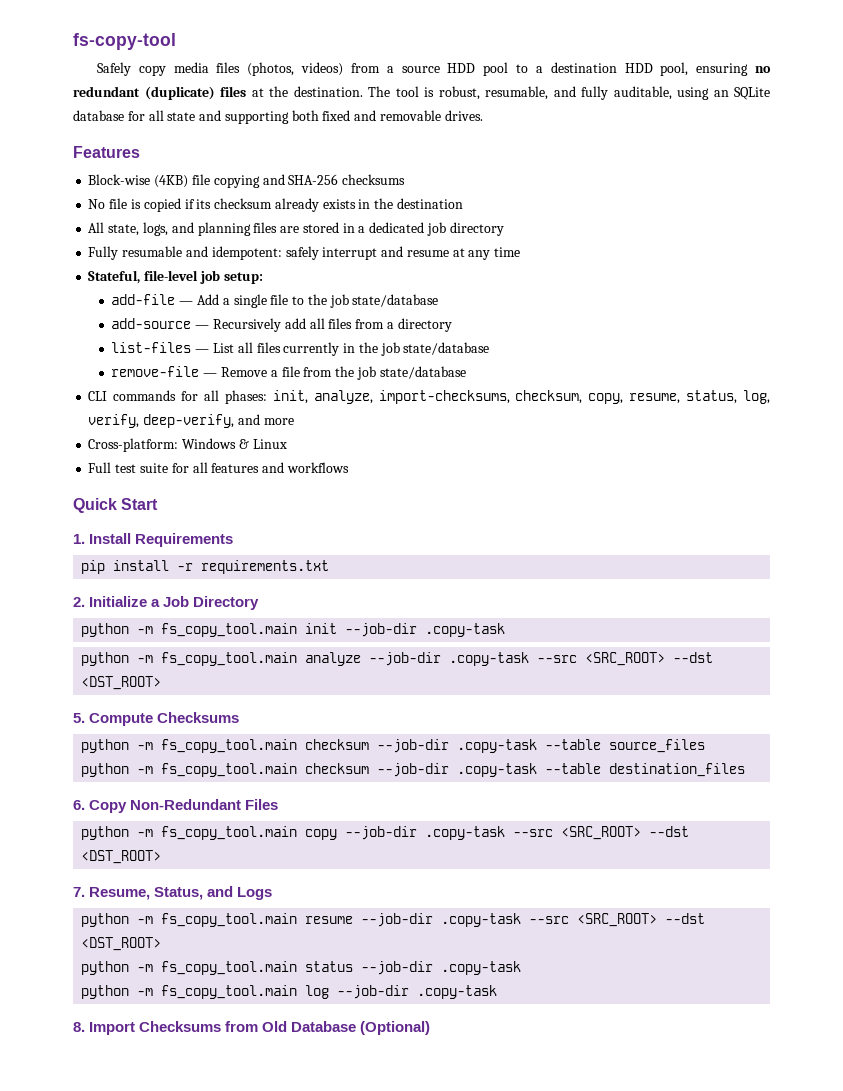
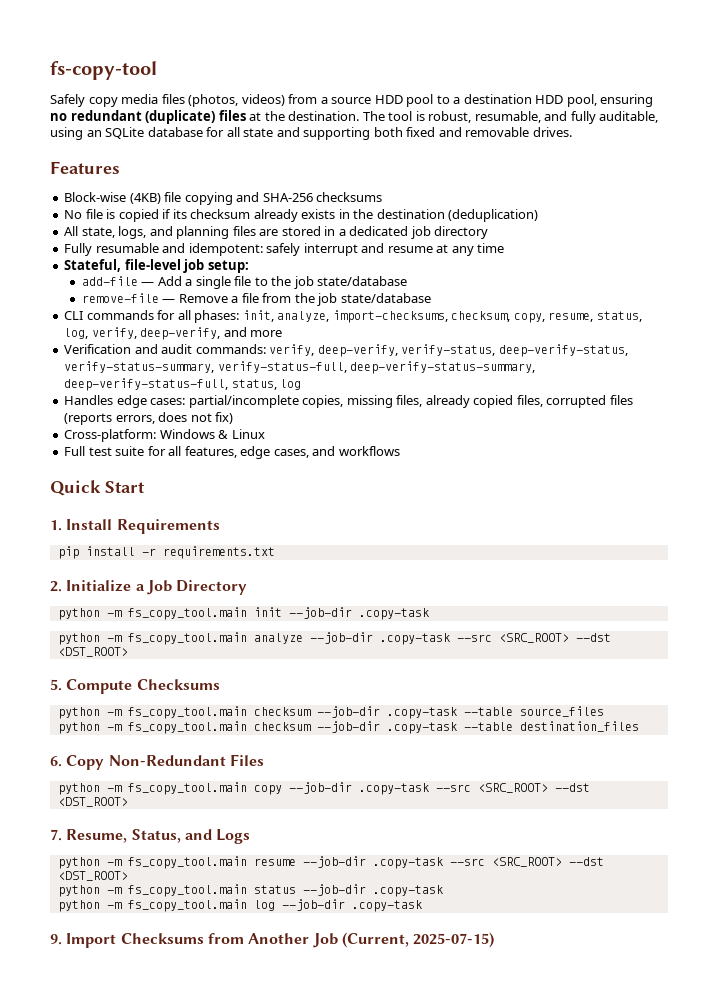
(463, 203) none -> [448,209,539,222] (deduplication)
[111,318,452,332] [111,342,490,356] // add-source — Recursively add all files from a directory // list-files — List all files currently in the job state/database -> (408, 281) none
(294, 421) none -> [64,344,628,357] [64,361,536,374] [64,378,302,391] [64,395,633,408] [64,412,234,425] // Verification and audit commands: verify, deep-verify, verify-status, deep-verify-status, verify-status-summary, verify-status-full, deep-verify-status-summary, deep-verify-status-full, status, log // Handles edge cases: partial/incomplete copies, missing files, already copied files, corrupted files (reports errors, does not fix)
[211,463,260,473] features -> [184,446,309,459] features, edge cases,
[73,1022,85,1032] 8. -> [50,934,62,945] 9.
[262,1021,431,1035] Old Database (Optional) -> [248,932,495,948] Another Job (Current, 2025-07-15)

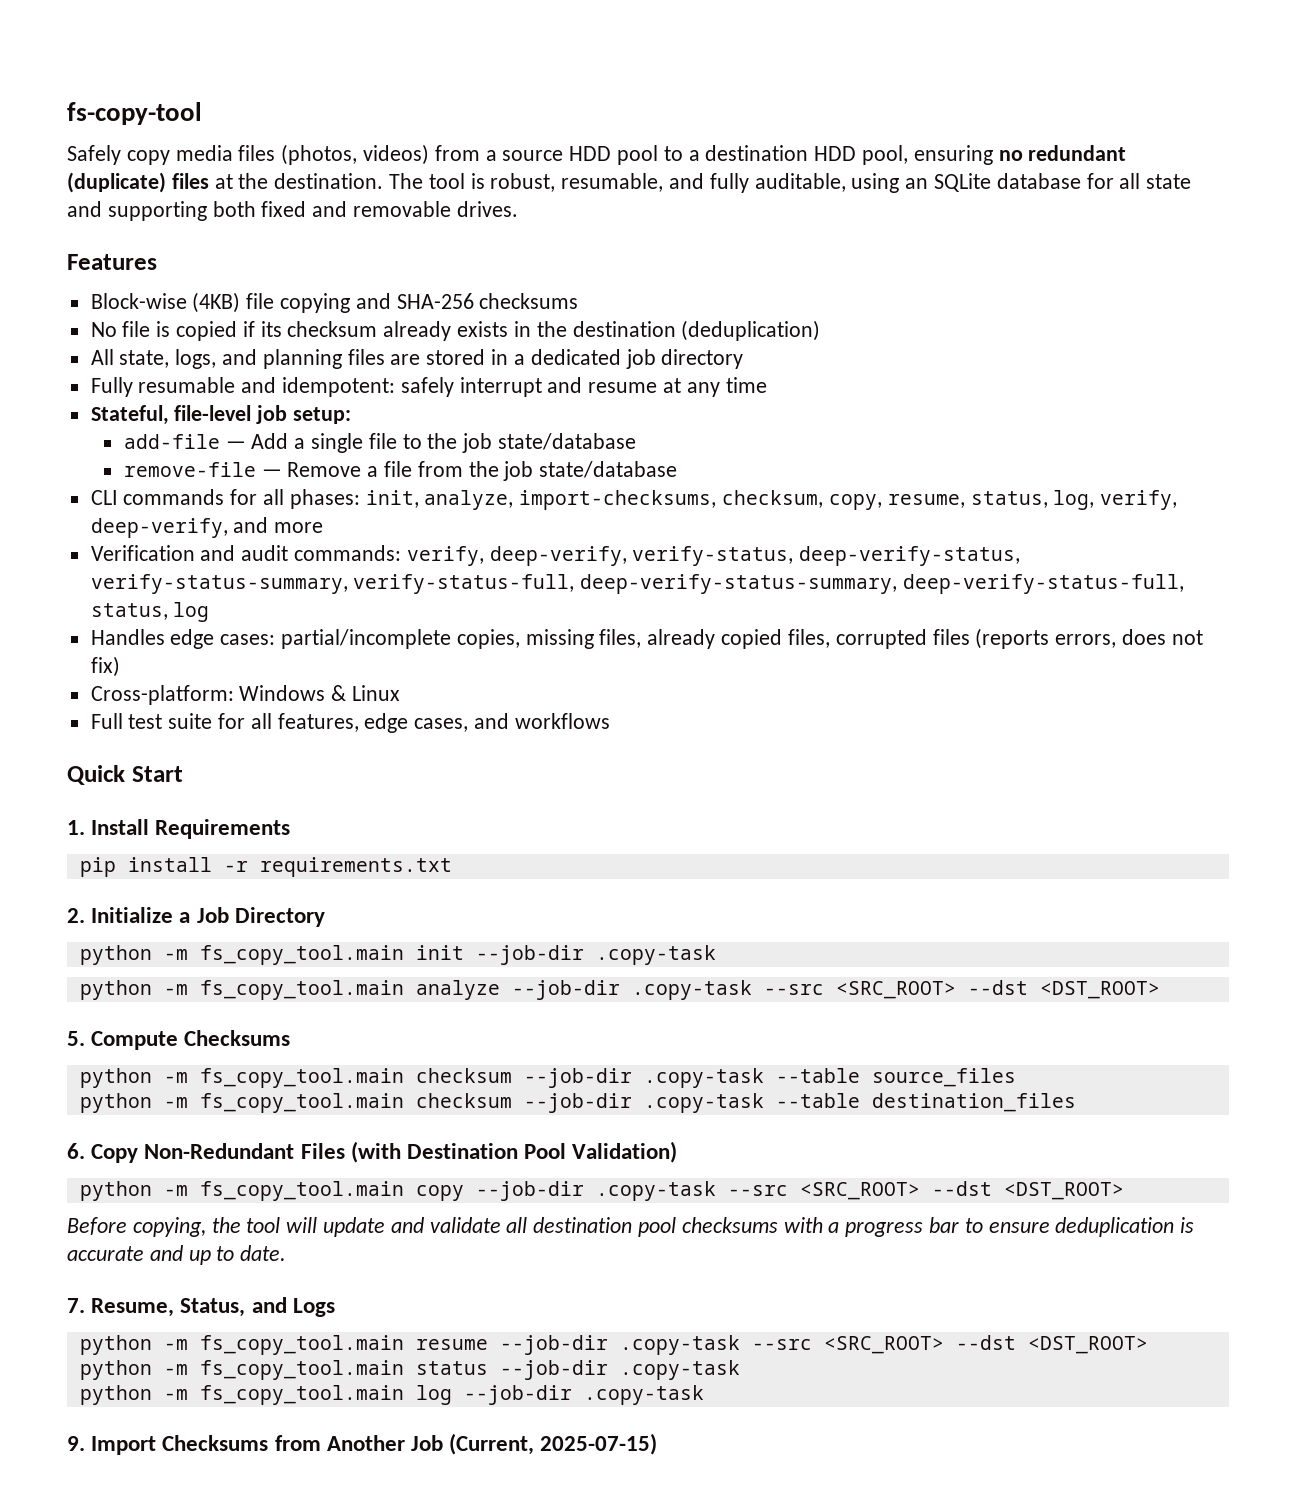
(264, 760) none -> [350,1141,678,1163] (with Destination Pool Validation)
(128, 802) none -> [67,1217,1195,1237] [67,1245,287,1265] // Before copying, the tool will update and validate all destination pool checksums with a progress bar to ensure deduplication is accurate and up to date.

